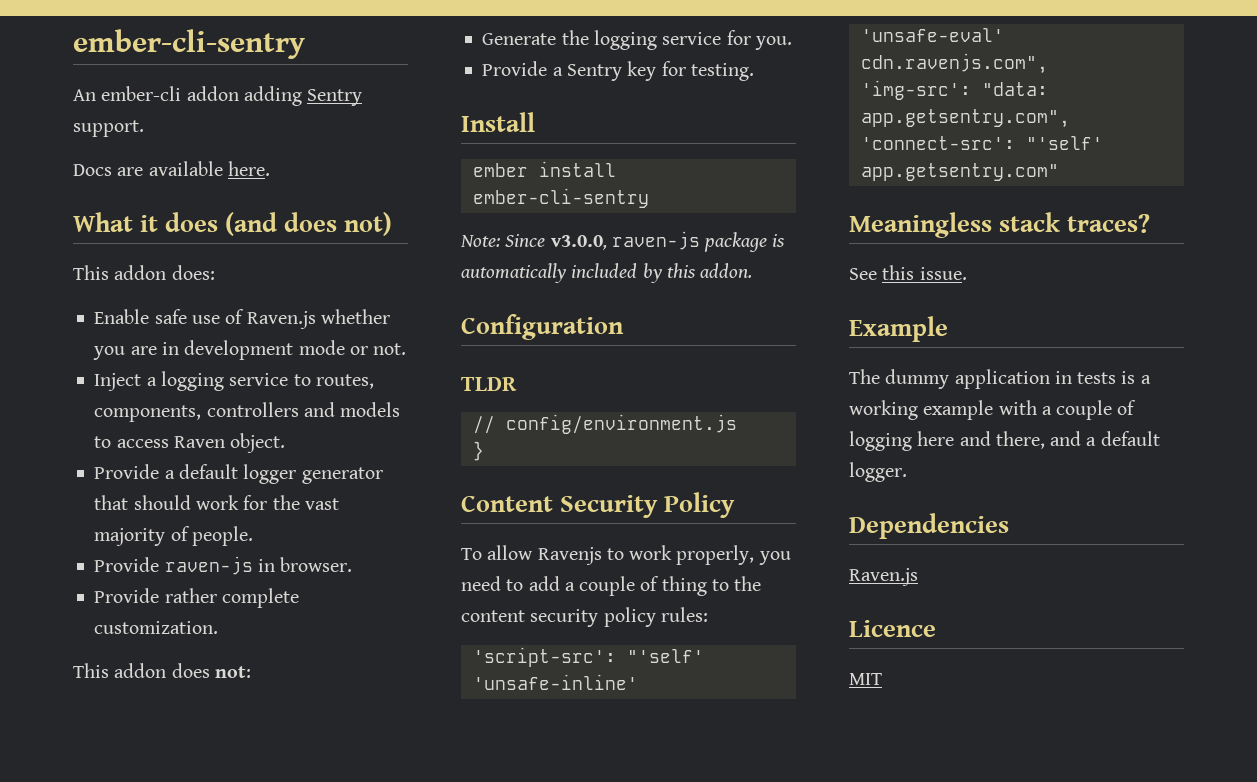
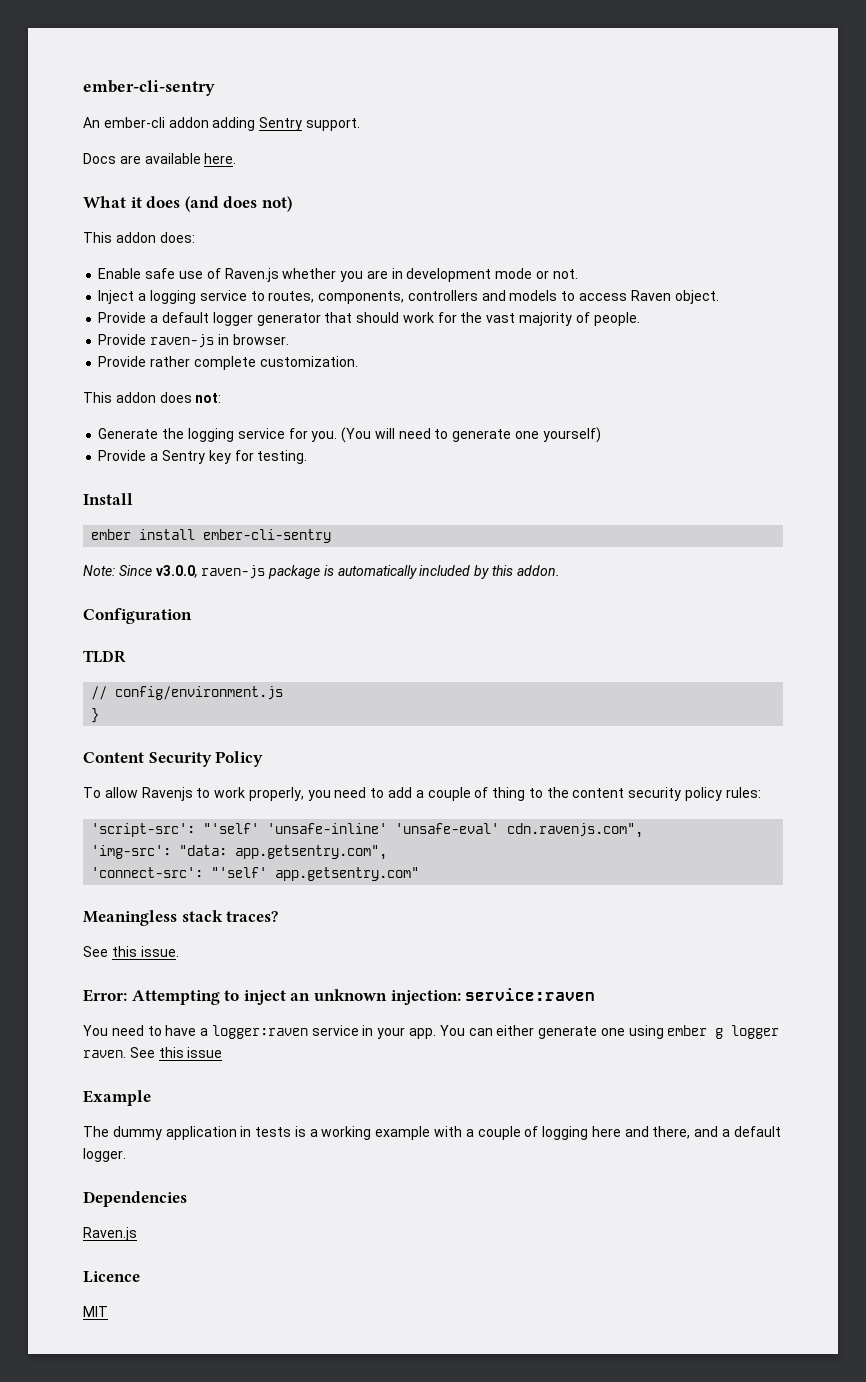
(792, 43) none -> [341,427,601,443] (You will need to generate one yourself)
(967, 273) none -> [83,988,596,1005] [83,1025,780,1039] [83,1047,223,1058] // Error: Attempting to inject an unknown injection: service:raven // You need to have a logger:raven service in your app. You can either generate one using ember g logger raven. See this issue

